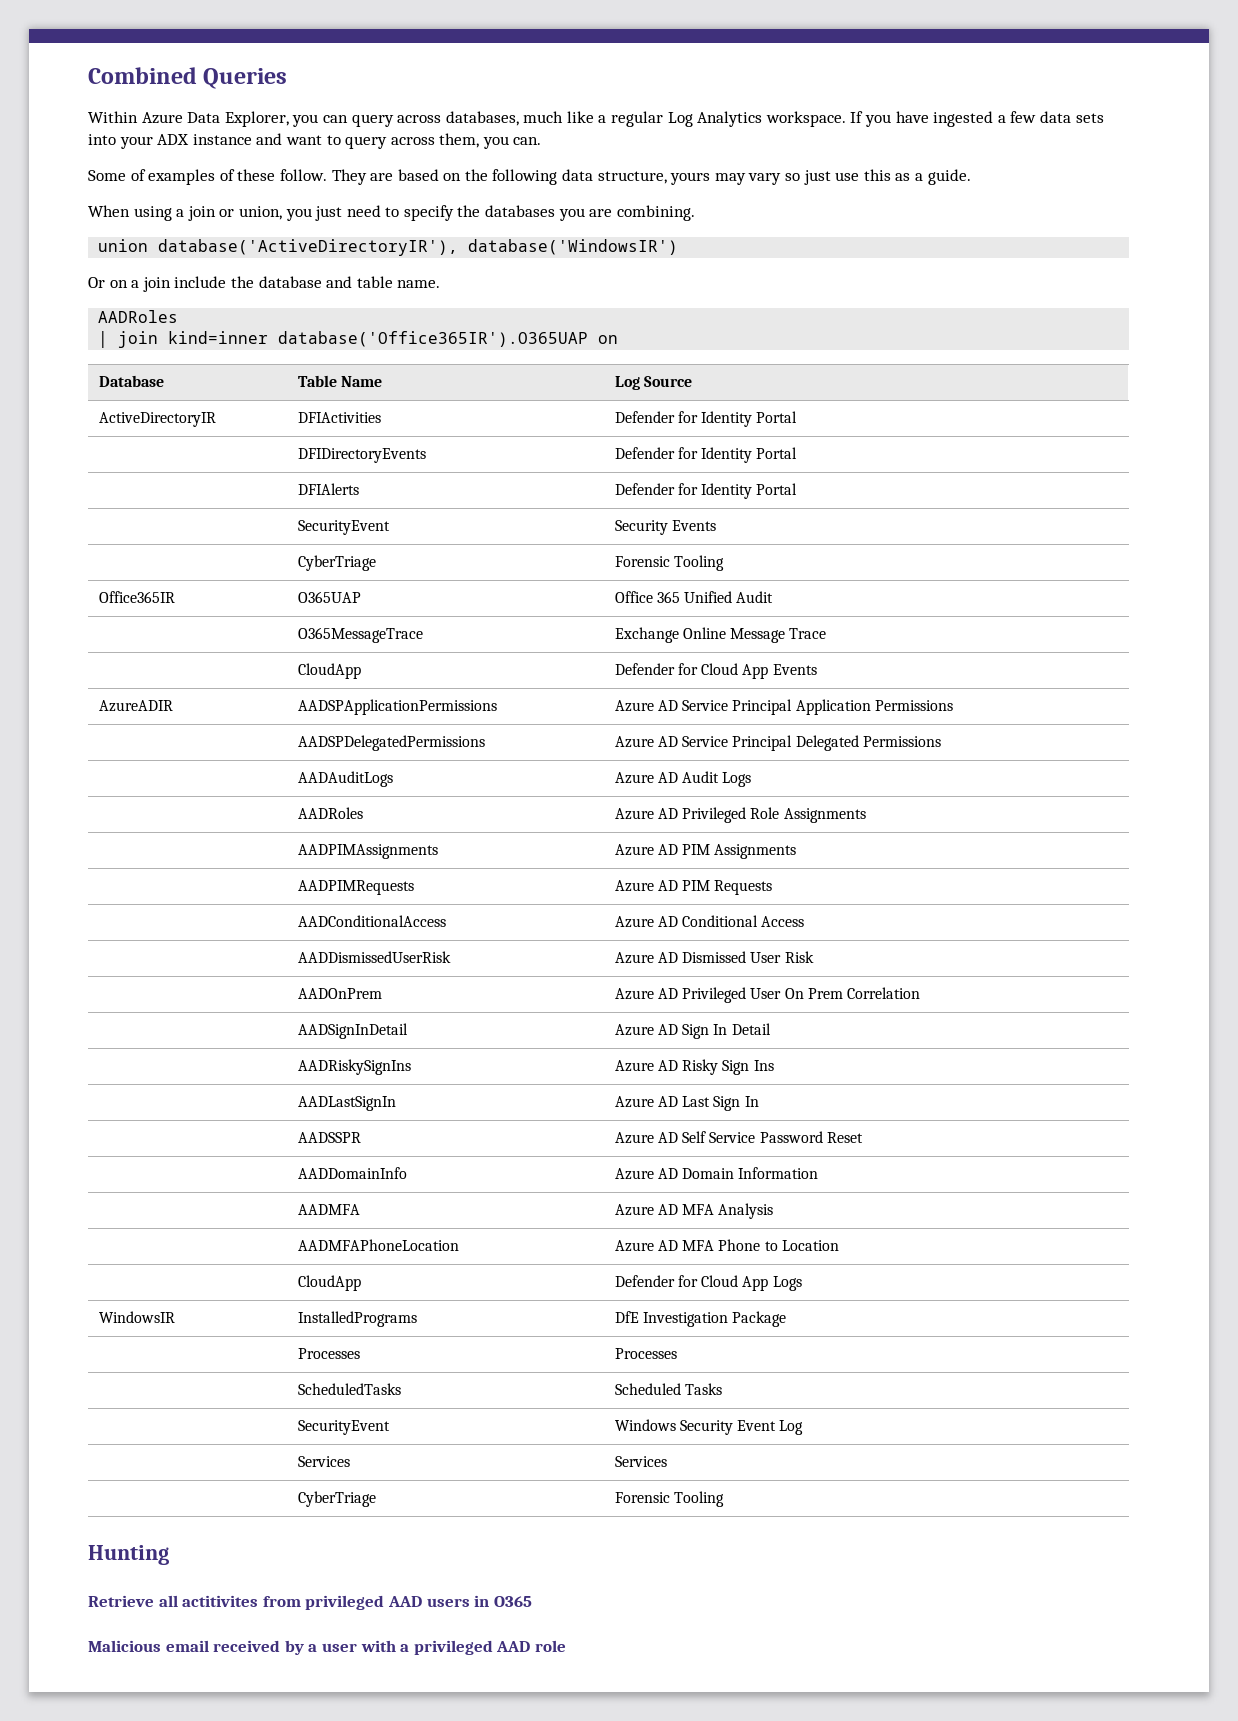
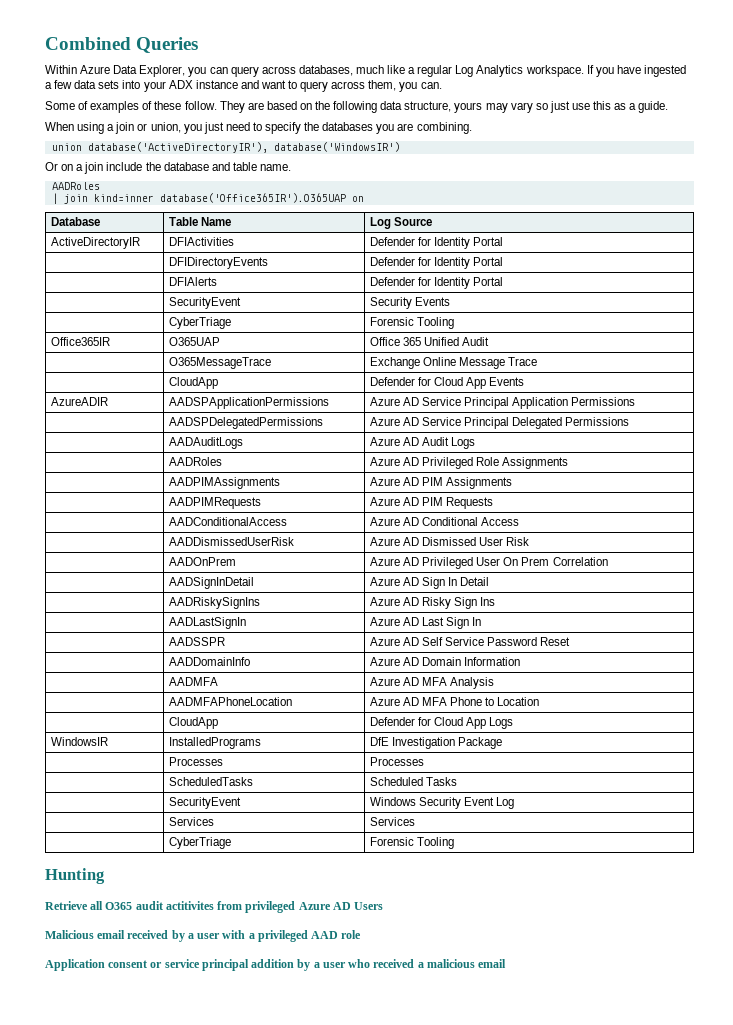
(178, 1601) none -> [105,901,163,910] O365 audit
[387,1595,532,1607] AAD users in O365 -> [298,902,384,910] Azure AD Users
(566, 1646) none -> [45,959,507,971] // Application consent or service principal addition by a user who received a malicious email

